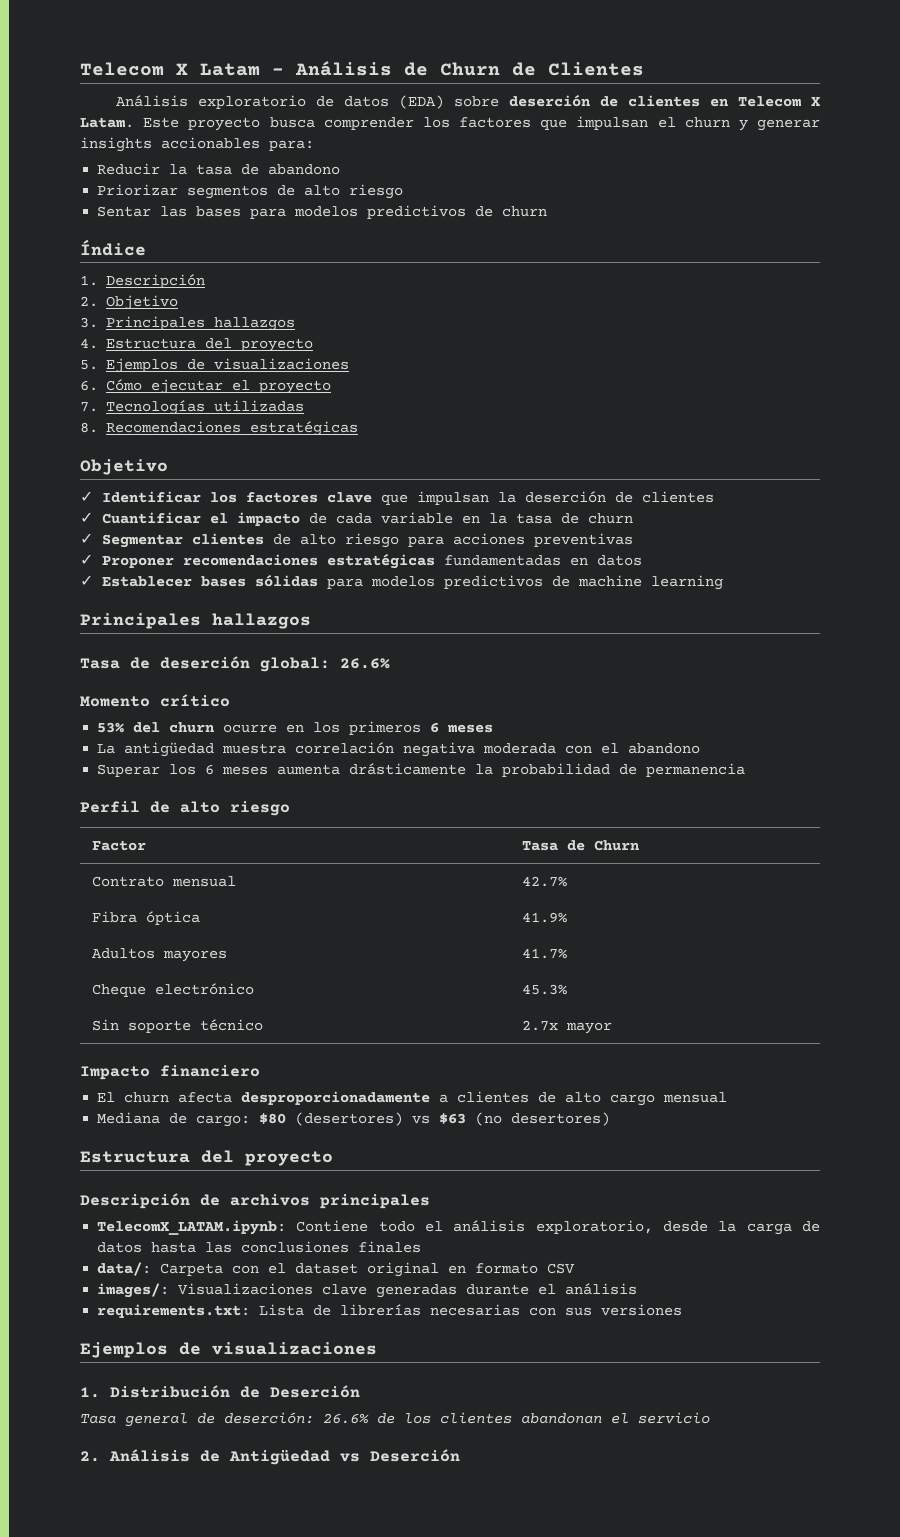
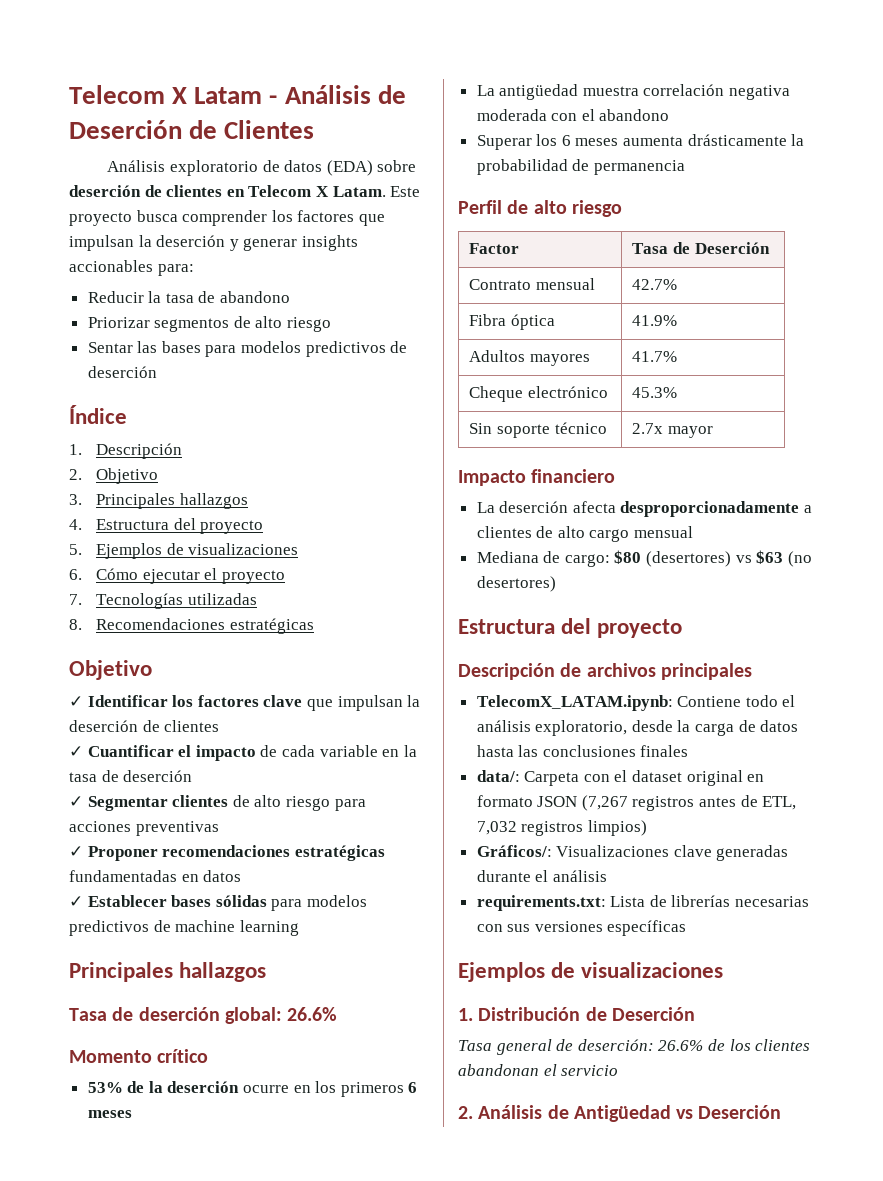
[440,62,500,76] Churn -> [69,120,182,139] Deserción
[657,117,730,128] el churn -> [138,235,226,247] la deserción
[502,206,548,217] churn -> [87,366,157,378] deserción
[588,513,633,524] churn -> [123,770,193,782] deserción
[133,722,216,733] del churn -> [127,1081,240,1093] de la deserción
[594,840,641,851] Churn -> [694,242,770,254] Deserción
[97,1092,170,1103] El churn -> [476,501,569,513] La deserción
[547,1263,576,1274] [97,1283,170,1298] CSV // images/: -> [537,795,797,811] [476,820,647,836] [476,845,552,857] JSON (7,267 registros antes de ETL, 7,032 registros limpios) // Gráficos/:
(683, 1310) none -> [607,920,687,936] específicas

